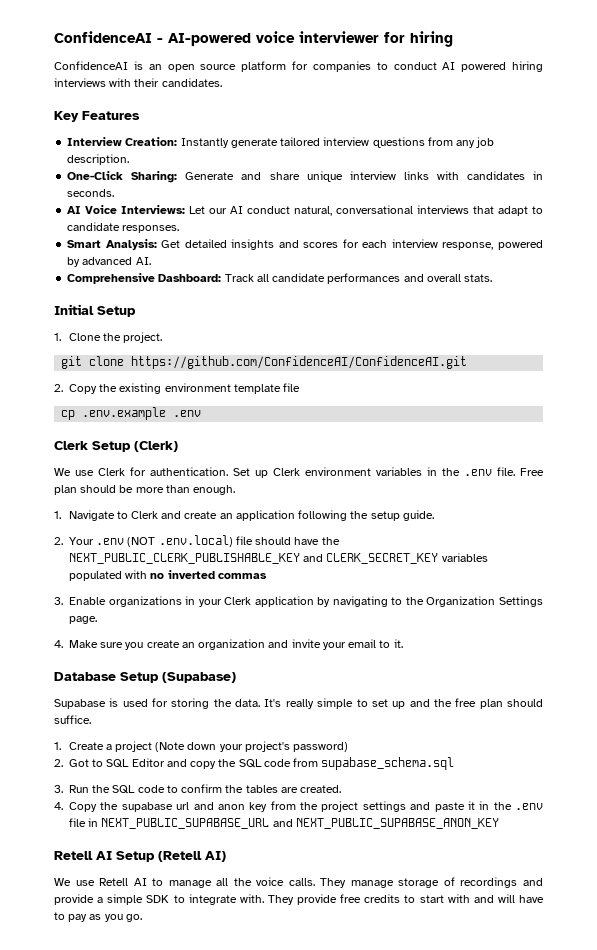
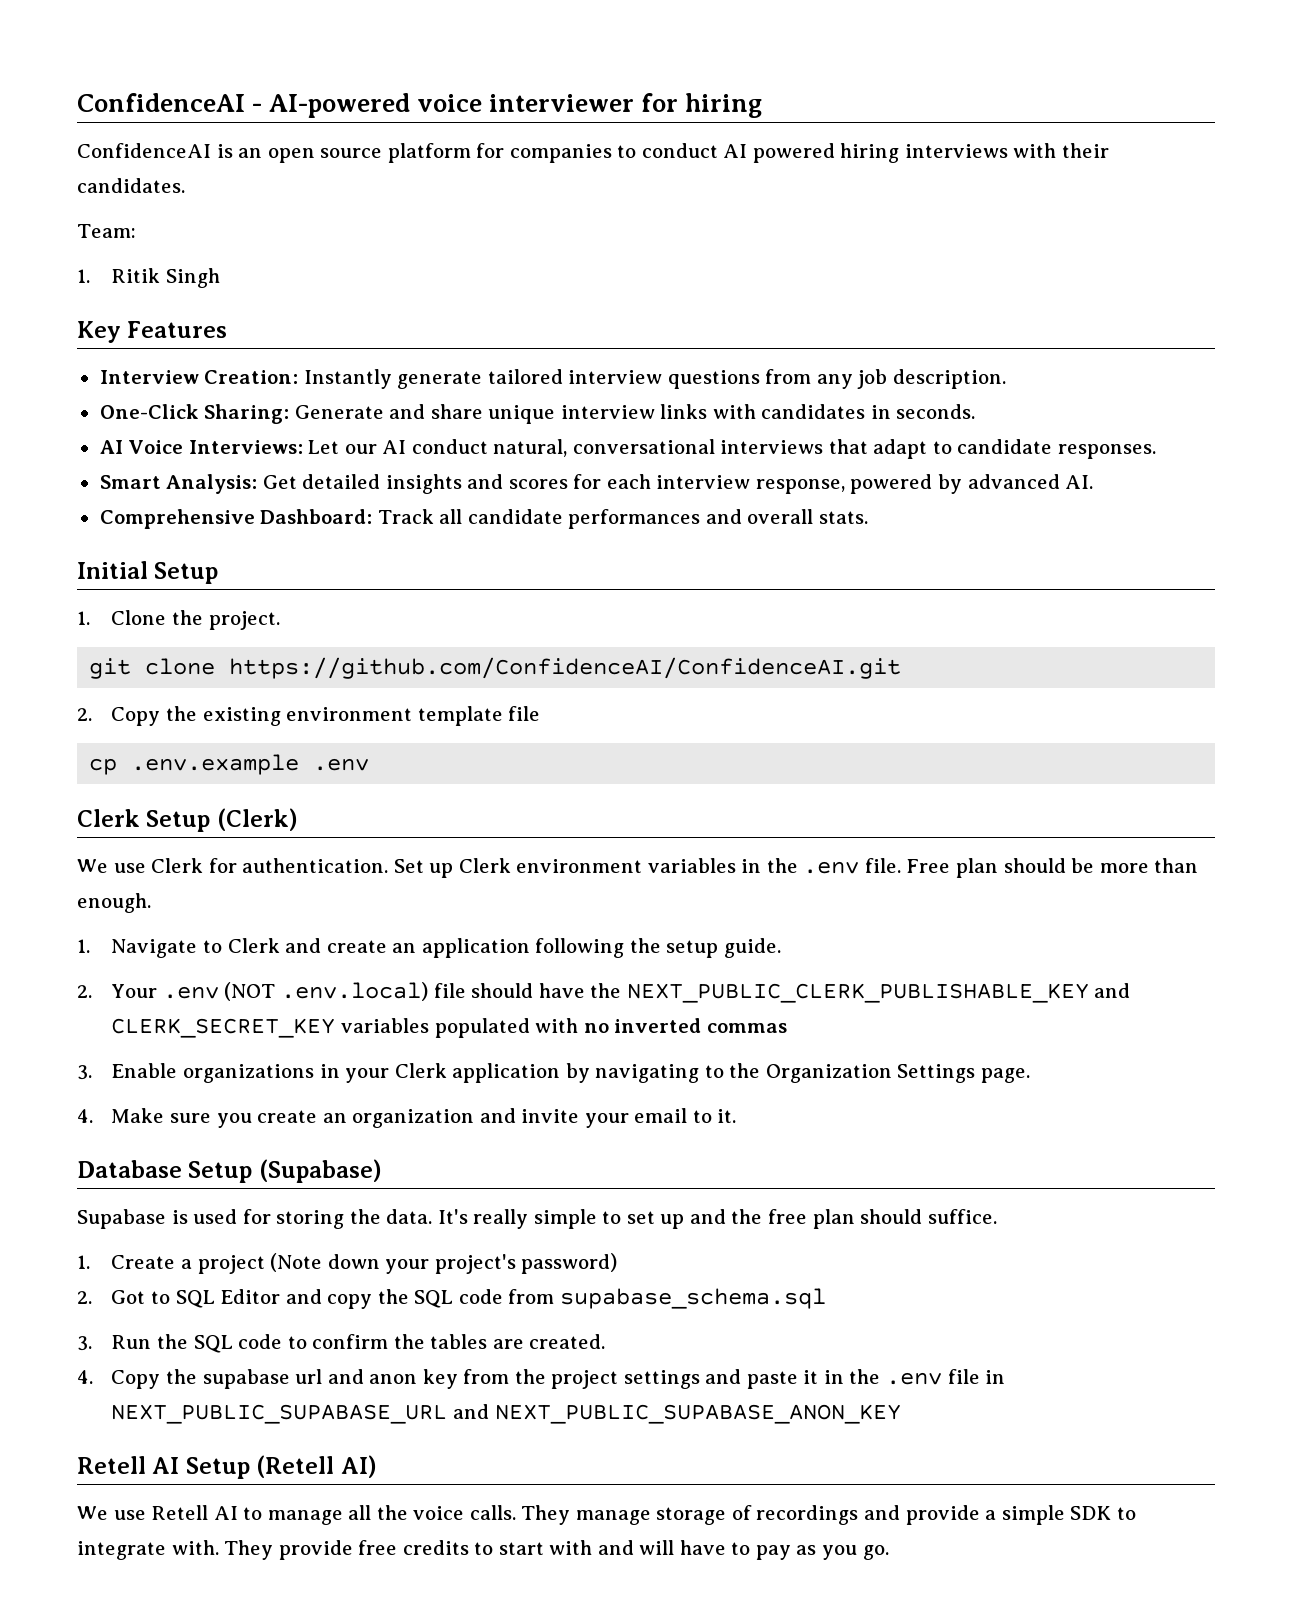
(222, 82) none -> [77,224,136,238] [77,268,220,288] // Team: // 1. Ritik Singh

